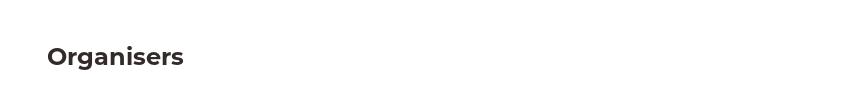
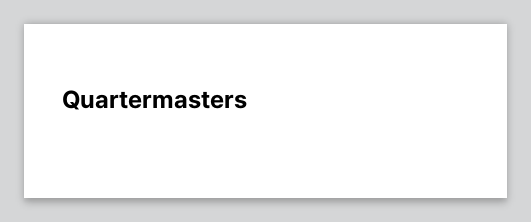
[47,46,184,70] Organisers -> [62,90,247,110] Quartermasters

